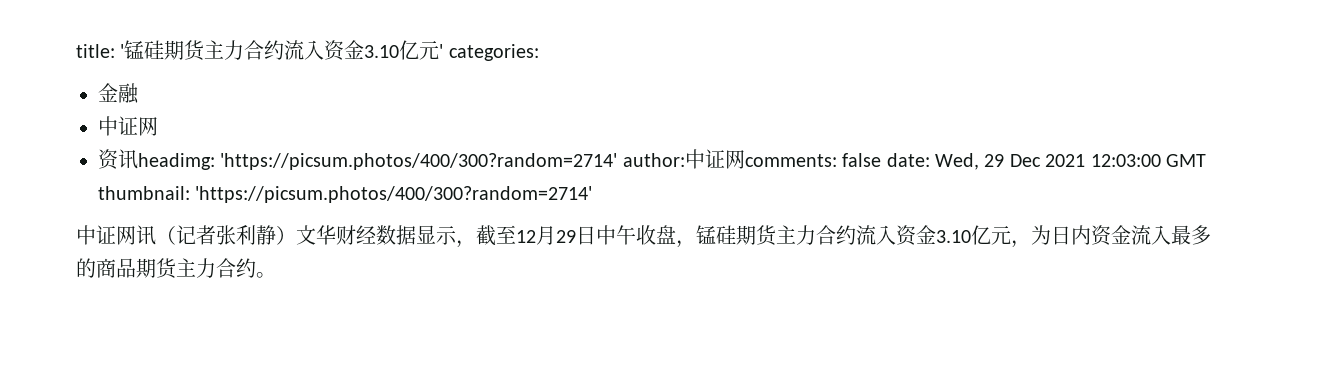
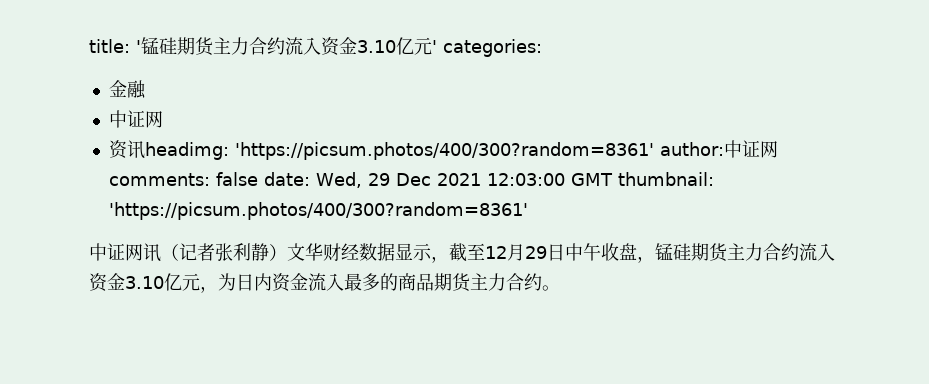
[220,153,618,170] 'https://picsum.photos/400/300?random=2714' -> [234,142,654,160] 'https://picsum.photos/400/300?random=8361'
[195,186,593,203] 'https://picsum.photos/400/300?random=2714' -> [108,202,528,220] 'https://picsum.photos/400/300?random=8361'

